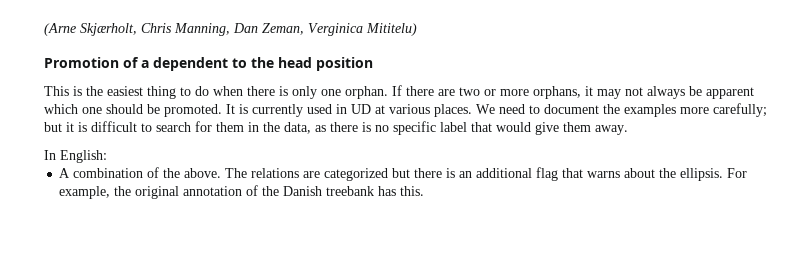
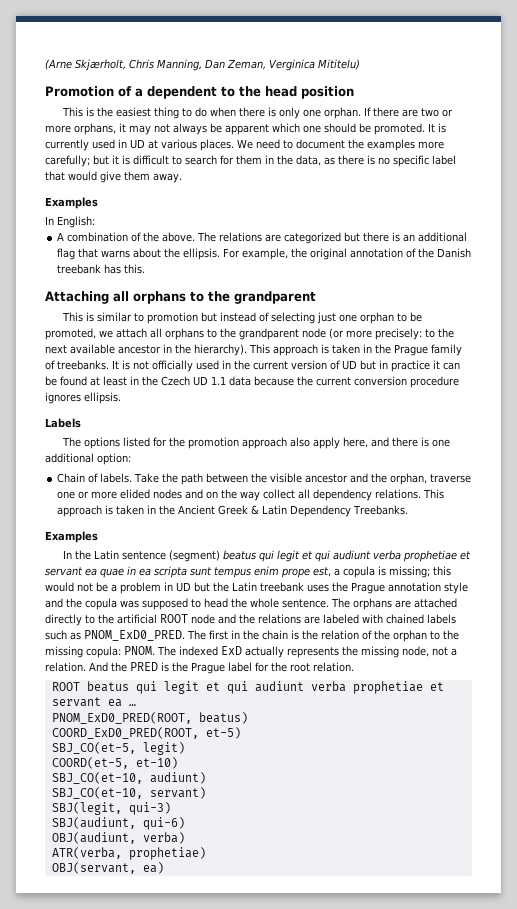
(628, 130) none -> [45,197,98,209] // Examples
(425, 191) none -> [45,291,316,304] [62,312,423,324] [45,328,454,340] [45,344,462,356] [45,360,460,372] [45,376,459,388] [45,392,121,404] [45,418,81,428] [62,437,451,449] [45,453,131,465] [57,473,472,485] [57,489,445,501] [57,505,409,517] [45,531,98,543] [63,550,472,562] [45,566,451,578] [45,582,468,594] [45,598,457,610] [45,614,456,626] [45,630,459,642] [45,646,457,658] [45,662,354,674] [51,681,444,694] [51,697,136,707] [51,712,248,724] [51,727,241,739] [51,742,185,755] [51,757,178,769] [51,772,206,784] [51,787,206,799] [51,802,171,815] [51,817,185,830] [51,832,185,844] [51,847,206,860] [51,862,164,874] // Attaching all orphans to the grandparent // This is similar to promotion but instead of selecting just one orphan to be promoted, we attach all orphans to the grandparent node (or more precisely: to the next available ancestor in the hierarchy). This approach is taken in the Prague family of treebanks. It is not officially used in the current version of UD but in practice it can be found at least in the Czech UD 1.1 data because the current conversion procedure ignores ellipsis. // Labels // The options listed for the promotion approach also apply here, and there is one additional option: // Chain of labels. Take the path between the visible ancestor and the orphan, traverse one or more elided nodes and on the way collect all dependency relations. This approach is taken in the Ancient Greek & Latin Dependency Treebanks. // Examples // In the Latin sentence (segment) beatus qui legit et qui audiunt verba prophetiae et servant ea quae in ea scripta sunt tempus enim prope est, a copula is missing; this would not be a problem in UD but the Latin treebank uses the Prague annotation style and the copula was supposed to head the whole sentence. The orphans are attached directly to the artificial ROOT node and the relations are labeled with chained labels such as PNOM_ExD0_PRED. The first in the chain is the relation of the orphan to the missing copula: PNOM. The indexed ExD actually represents the missing node, not a relation. And the PRED is the Prague label for the root relation. // ROOT beatus qui legit et qui audiunt verba prophetiae et servant ea … // PNOM_ExD0_PRED(ROOT, beatus) // COORD_ExD0_PRED(ROOT, et-5) // SBJ_CO(et-5, legit) // COORD(et-5, et-10) // SBJ_CO(et-10, audiunt) // SBJ_CO(et-10, servant) // SBJ(legit, qui-3) // SBJ(audiunt, qui-6) // OBJ(audiunt, verba) // ATR(verba, prophetiae) // OBJ(servant, ea)

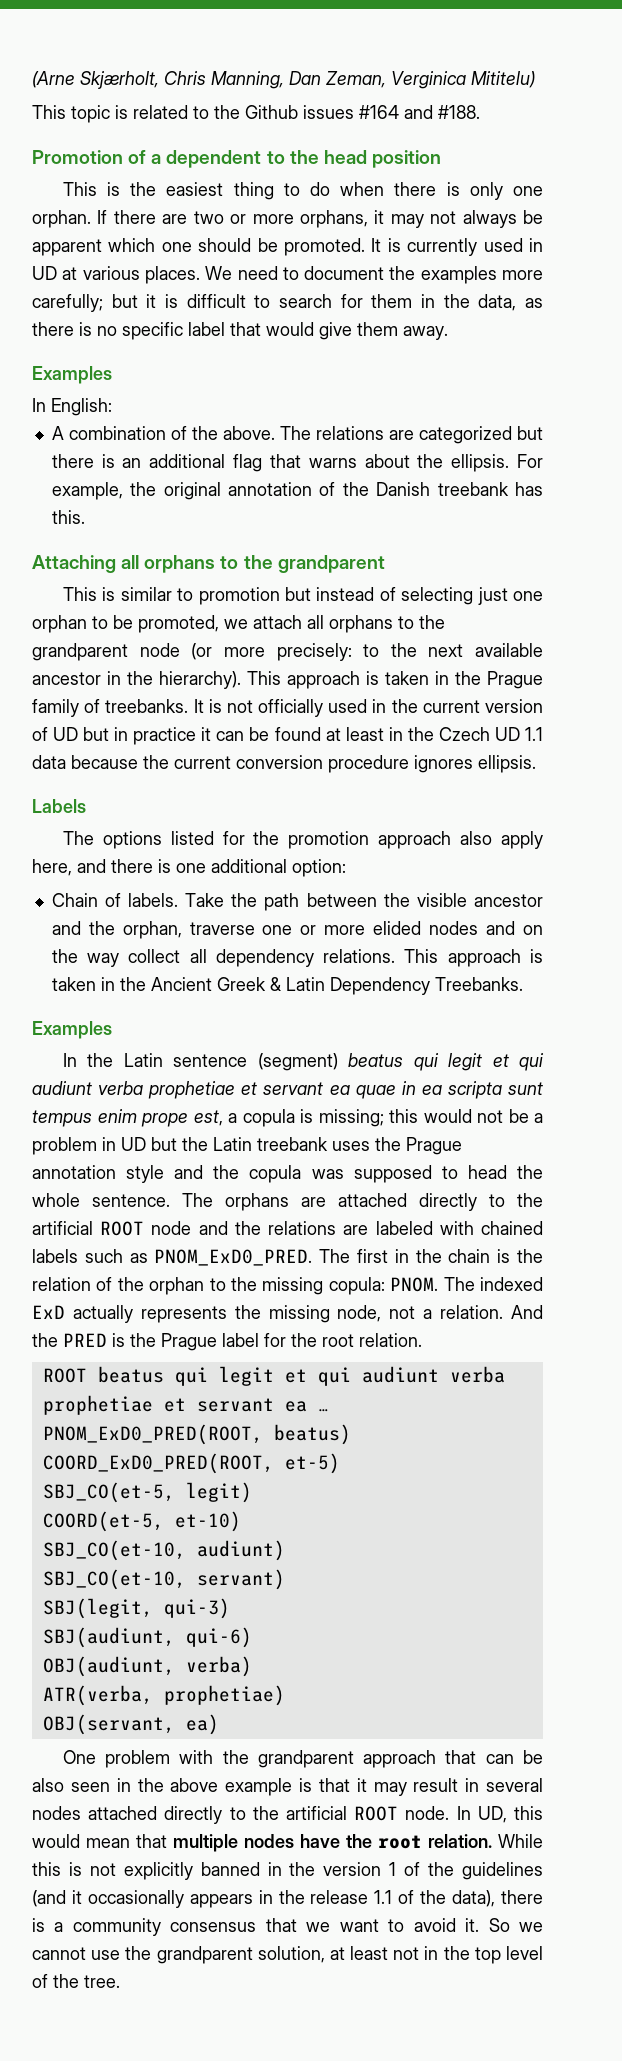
(360, 64) none -> [32,105,480,123] // This topic is related to the Github issues #164 and #188.
(164, 868) none -> [62,1750,543,1768] [32,1778,543,1796] [32,1806,543,1824] [32,1834,543,1852] [32,1862,544,1880] [32,1890,544,1908] [32,1918,543,1936] [32,1946,543,1964] [32,1974,120,1988] // One problem with the grandparent approach that can be also seen in the above example is that it may result in several nodes attached directly to the artificial ROOT node. In UD, this would mean that multiple nodes have the root relation. While this is not explicitly banned in the version 1 of the guidelines (and it occasionally appears in the release 1.1 of the data), there is a community consensus that we want to avoid it. So we cannot use the grandparent solution, at least not in the top level of the tree.

